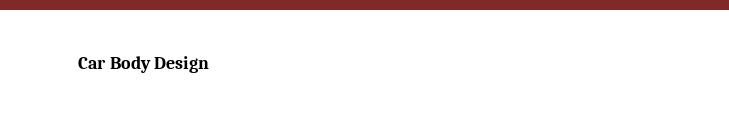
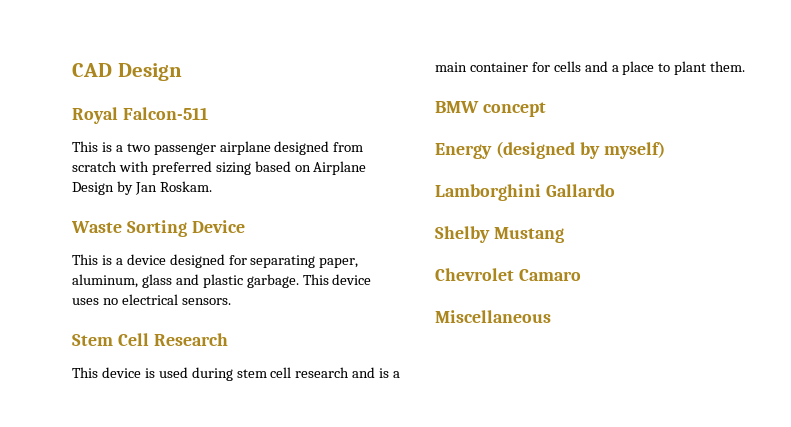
[78,56,210,73] Car Body Design -> [72,63,182,81] [72,107,208,124] [72,141,364,155] [72,161,367,175] [72,181,212,195] [71,220,245,237] [72,254,359,268] [72,274,372,288] [72,294,231,305] [72,333,228,346] [72,367,401,381] [435,61,746,75] [435,101,546,117] [435,141,665,159] [435,184,615,201] [435,226,564,243] [435,268,581,281] [435,310,551,323] CAD Design // Royal Falcon-511 // This is a two passenger airplane designed from scratch with preferred sizing based on Airplane Design by Jan Roskam. // Waste Sorting Device // This is a device designed for separating paper, aluminum, glass and plastic garbage. This device uses no electrical sensors. // Stem Cell Research // This device is used during stem cell research and is a main container for cells and a place to plant them. // BMW concept // Energy (designed by myself) // Lamborghini Gallardo // Shelby Mustang // Chevrolet Camaro // Miscellaneous

